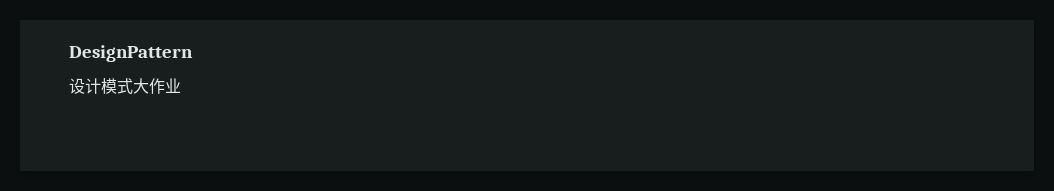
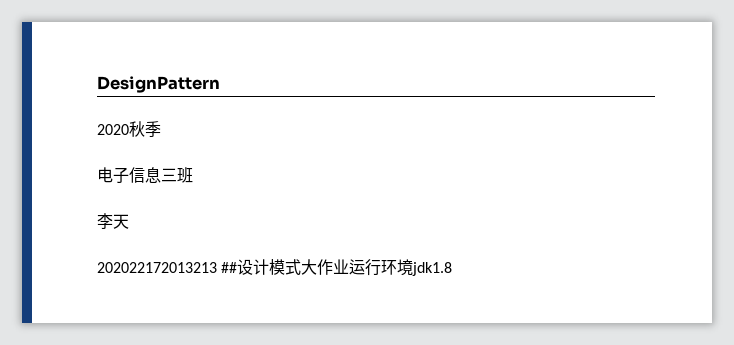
(193, 53) none -> [97,121,161,137] [97,167,193,184] [97,213,129,229] [97,262,238,273] 2020秋季 // 电子信息三班 // 李天 // 202022172013213 ##
(181, 85) none -> [349,259,453,276] 运行环境jdk1.8

